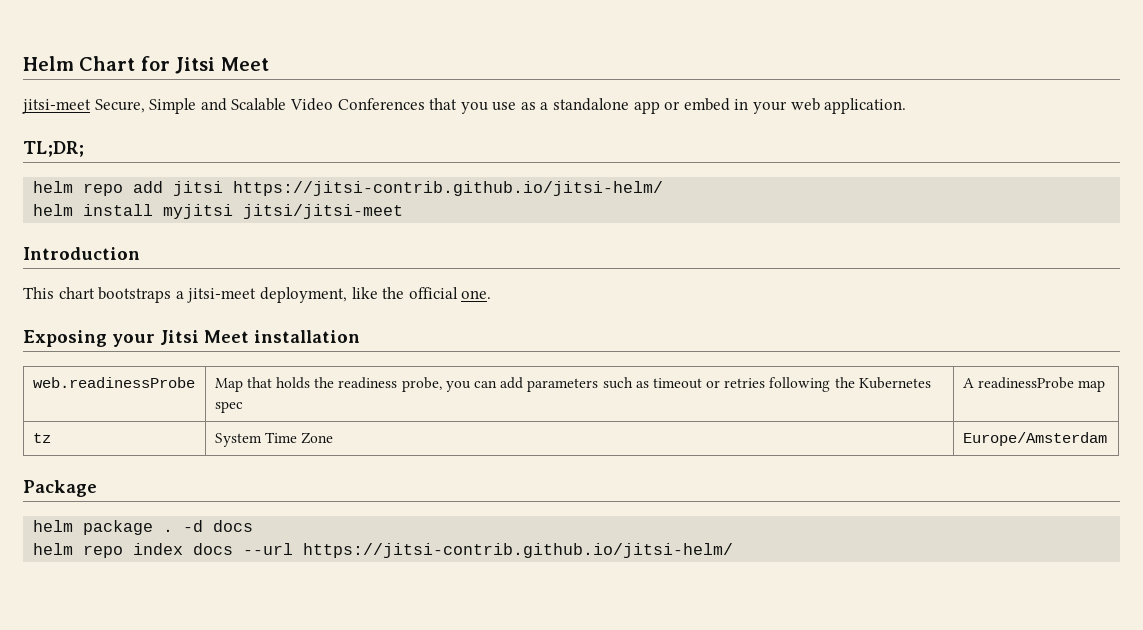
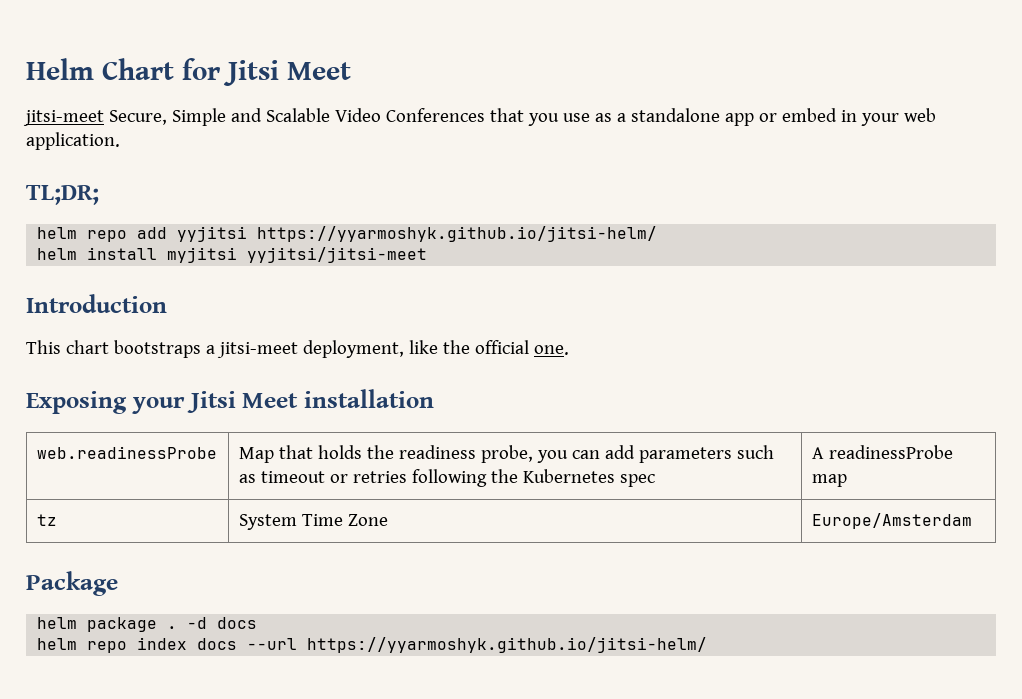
[173,181,664,196] jitsi https://jitsi-contrib.github.io/jitsi-helm/ -> [177,226,658,242] yyjitsi https://yyarmoshyk.github.io/jitsi-helm/
[243,204,404,219] jitsi/jitsi-meet -> [247,247,428,263] yyjitsi/jitsi-meet
[303,543,734,558] https://jitsi-contrib.github.io/jitsi-helm/ -> [307,637,708,653] https://yyarmoshyk.github.io/jitsi-helm/

